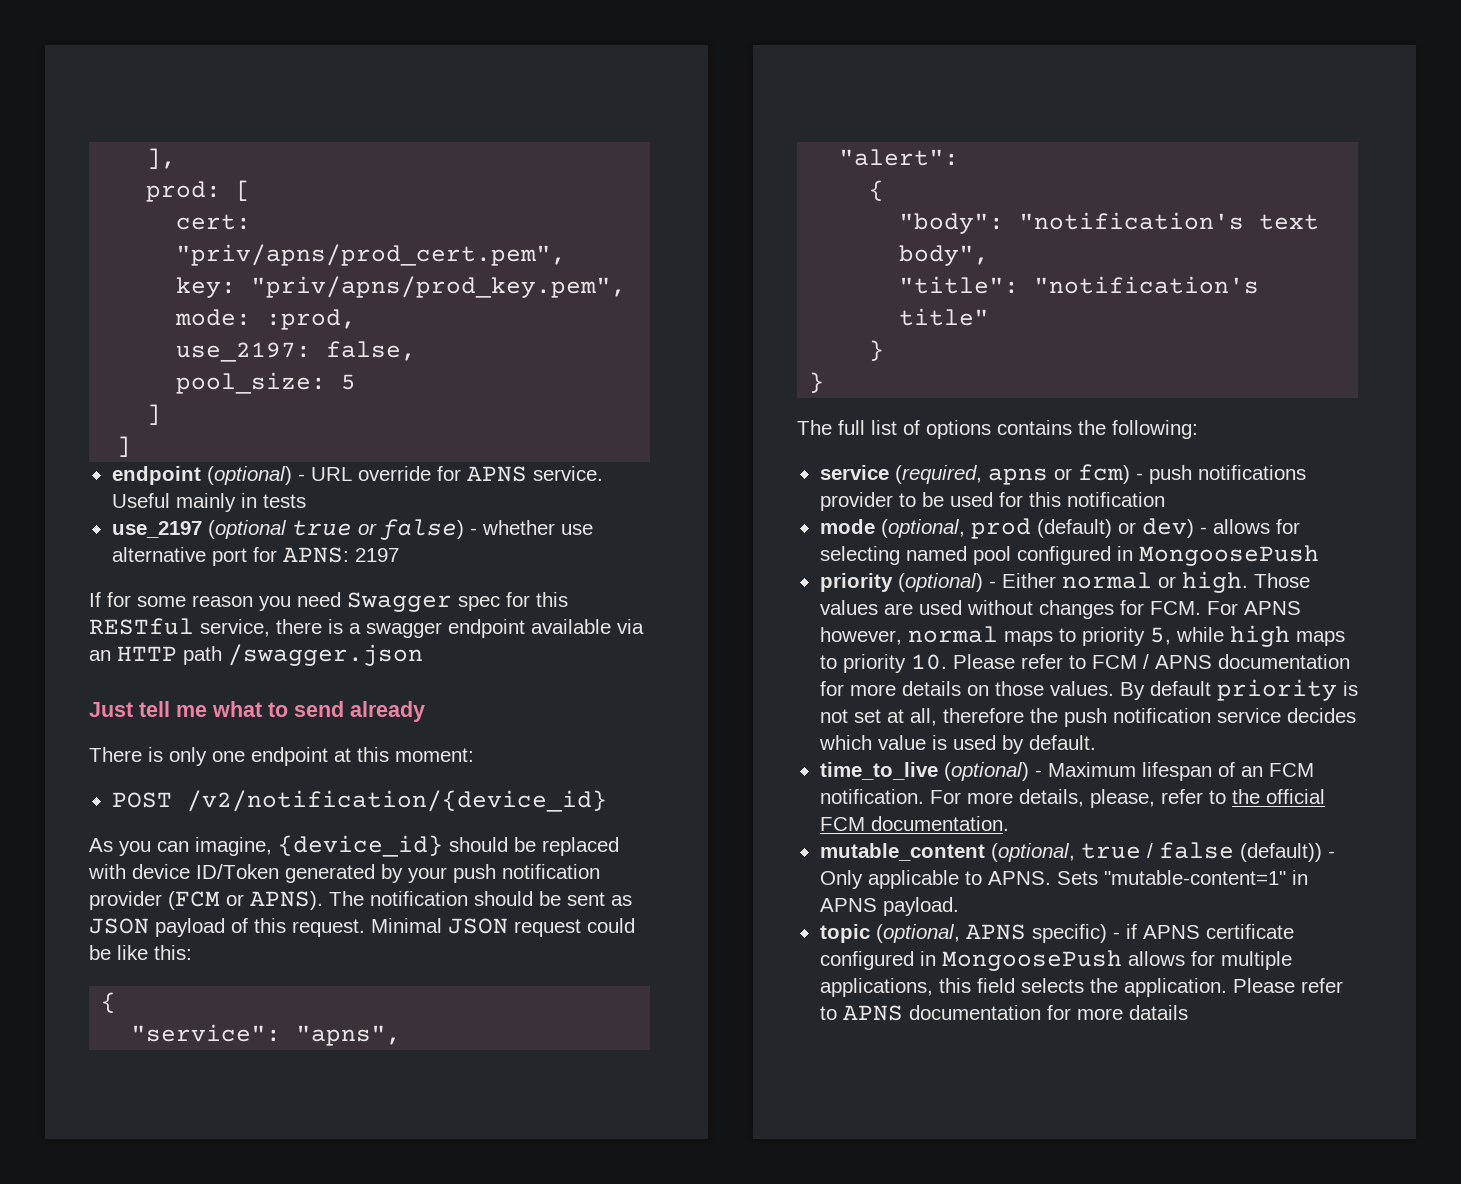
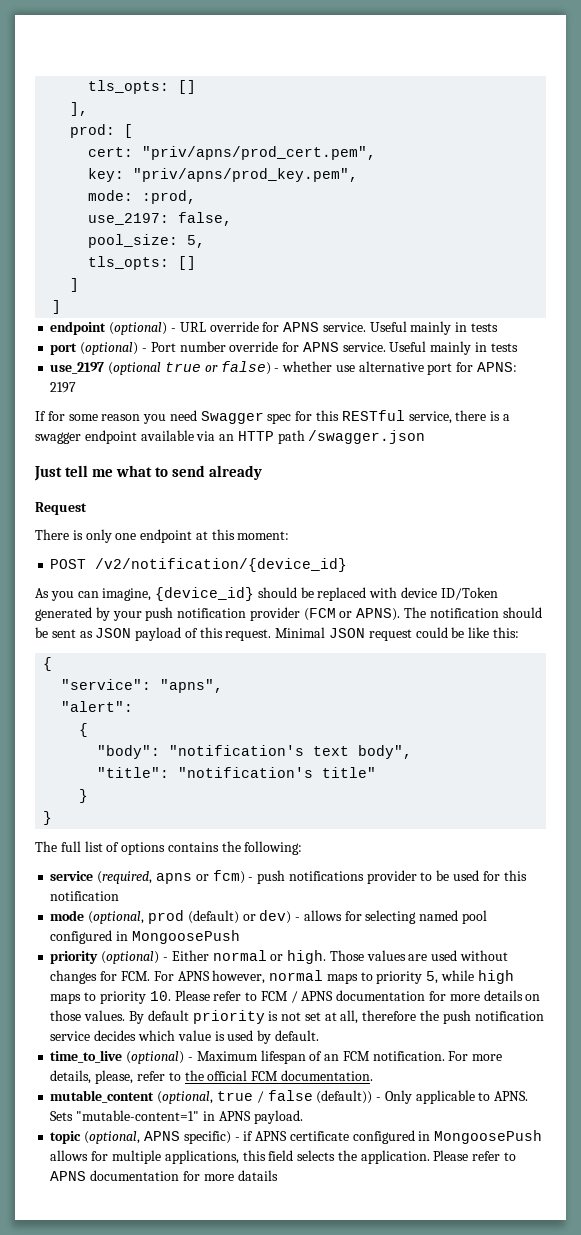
(146, 158) none -> [88,80,197,94] tls_opts: [] //
[341,374,357,390] 5 -> [187,235,206,248] [88,256,197,270] 5, // tls_opts: []
(306, 501) none -> [50,341,518,355] // port (optional) - Port number override for APNS service. Useful mainly in tests
(425, 711) none -> [35,502,87,515] // Request

